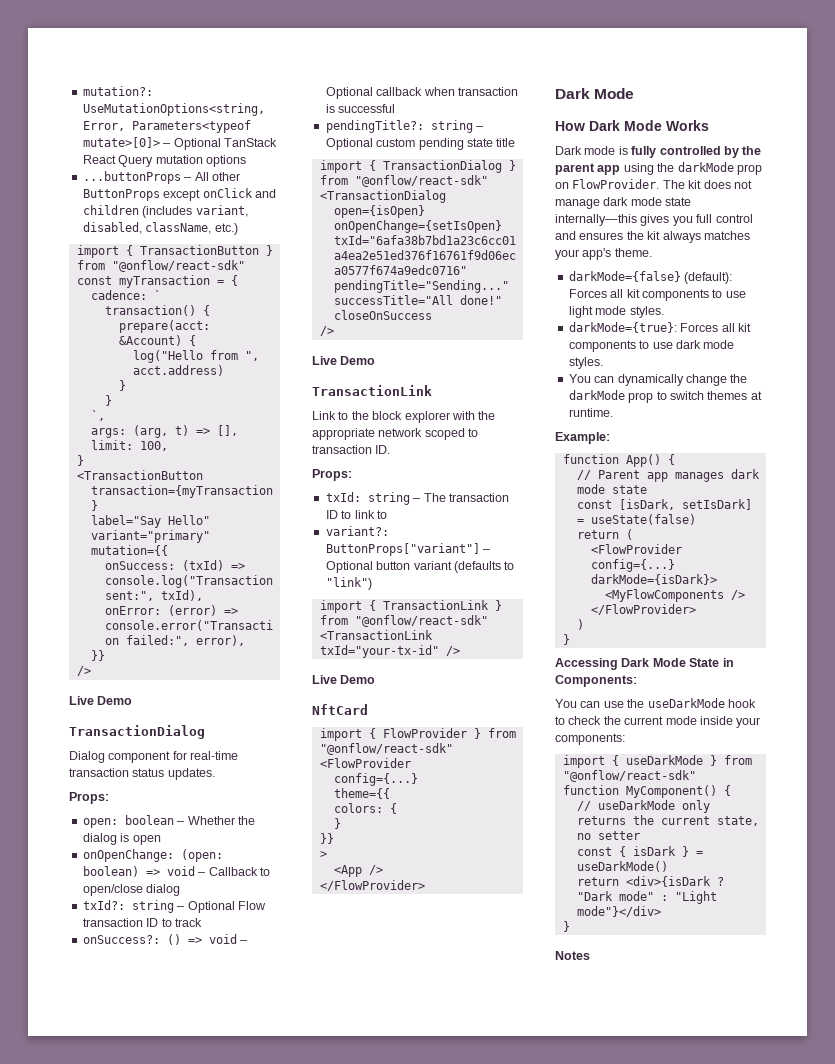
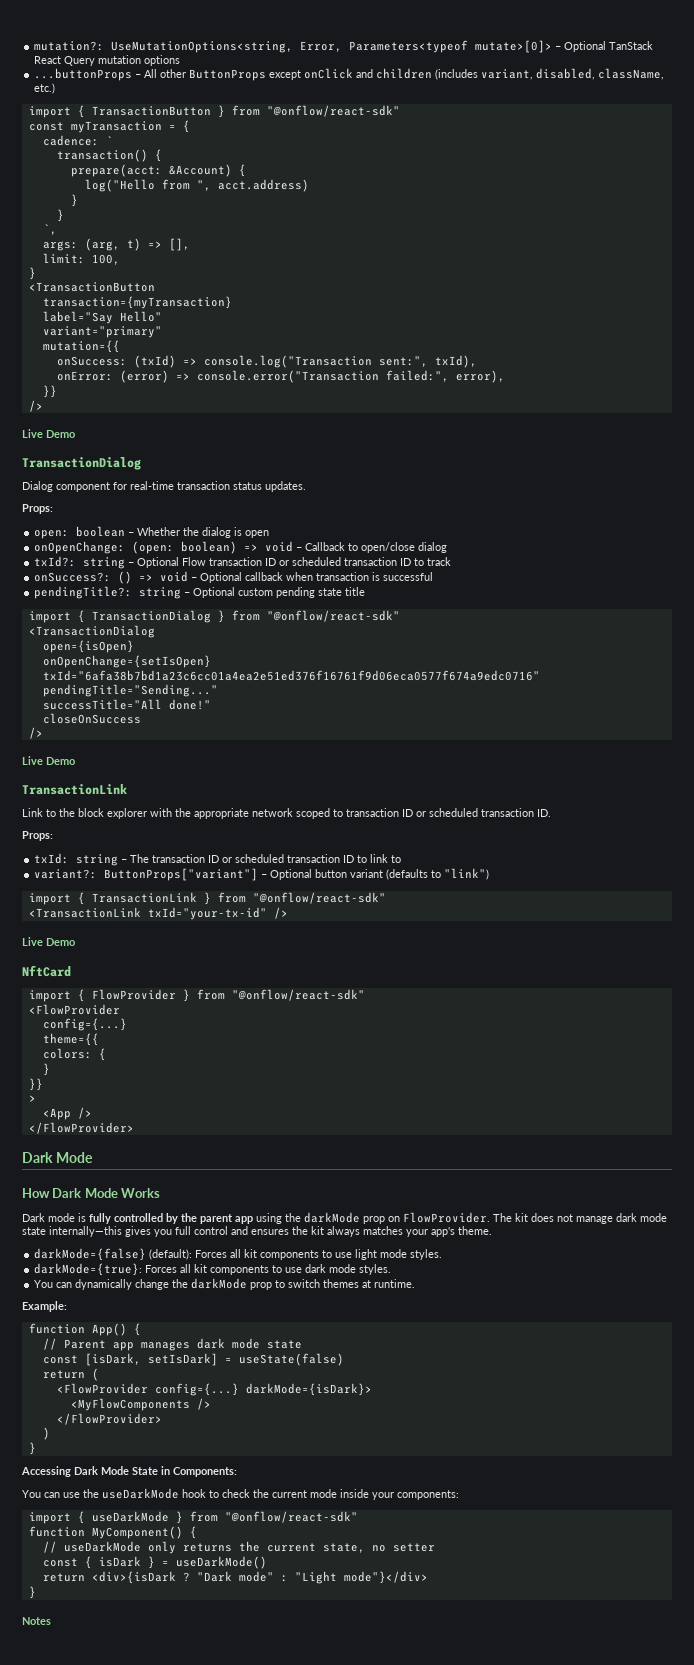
(159, 922) none -> [279,557,412,566] or scheduled transaction ID
(372, 449) none -> [402,808,534,817] ID or scheduled transaction
(338, 514) none -> [222,854,355,863] or scheduled transaction ID

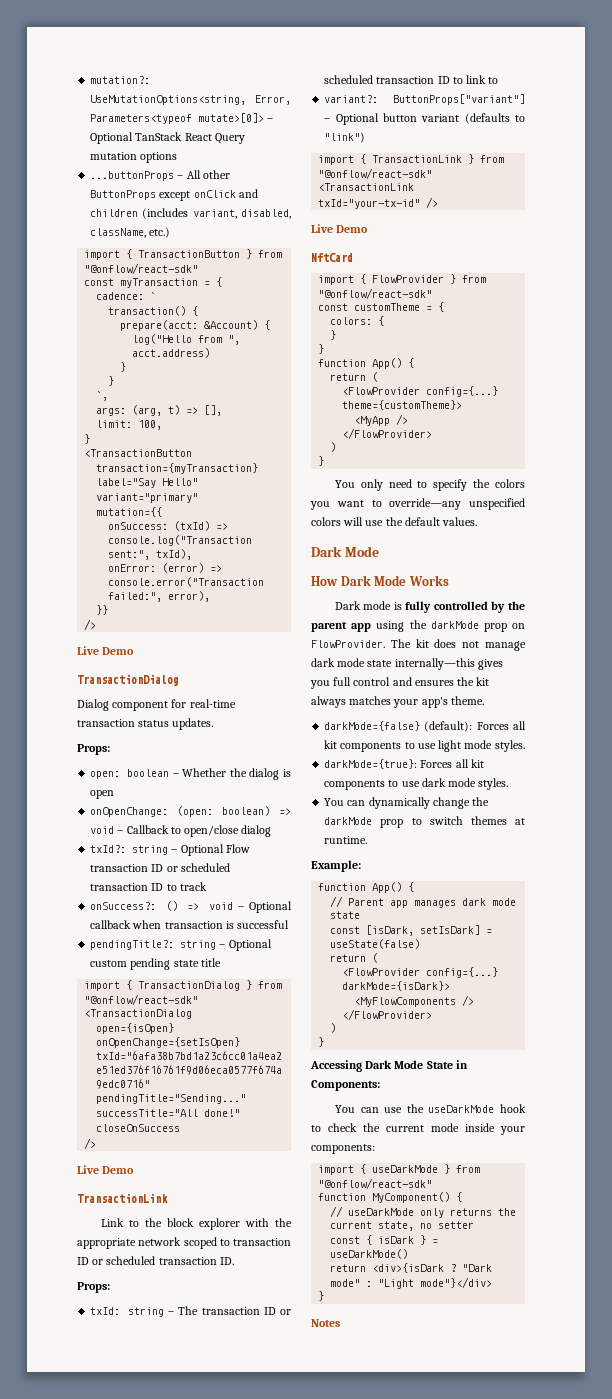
[28,1004,120,1015] [42,1018,127,1031] [42,1033,99,1046] <FlowProvider // config={...} // theme={{ -> [318,302,445,312] const customTheme = {
[28,1078,43,1091] [28,1095,36,1102] [42,1107,92,1120] [28,1122,134,1134] }} // > // <App /> // </FlowProvider> -> [318,344,325,354] [318,358,415,369] [330,372,379,382] [342,386,499,397] [342,400,463,410] [354,414,409,426] [342,428,433,439] [330,442,337,452] [318,456,325,466] [334,479,525,491] [310,498,525,510] [311,517,478,526] } // function App() { // return ( // <FlowProvider config={...} theme={customTheme}> // <MyApp /> // </FlowProvider> // ) // } // You only need to specify the colors you want to override—any unspecified colors will use the default values.

